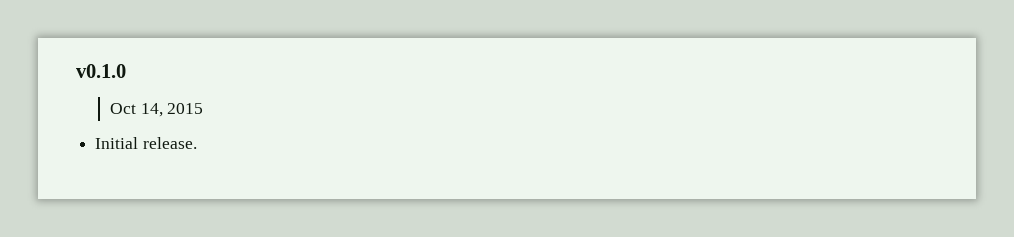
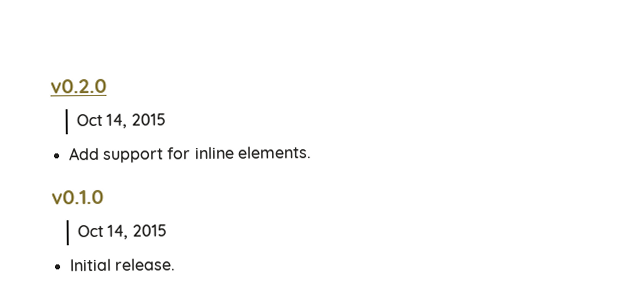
(76, 71) none -> [50,78,107,94] [76,113,166,129] [67,146,312,163] v0.2.0 // Oct 14, 2015 // Add support for inline elements. //

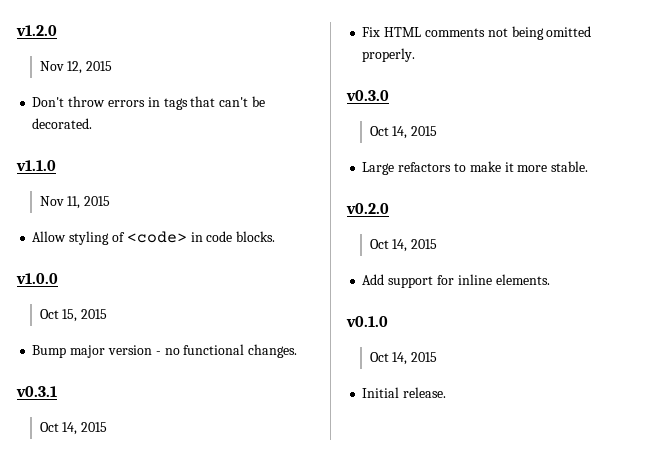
(50, 86) none -> [16,25,57,36] [39,61,113,74] [32,96,265,110] [32,118,93,129] [16,160,56,171] [39,196,111,209] [32,231,276,245] [16,273,58,284] [39,309,108,322] [32,344,298,358] [16,386,57,397] [39,422,108,435] [362,26,592,40] [362,48,416,62] [346,90,389,101] [369,126,438,139] [362,161,589,175] v1.2.0 // Nov 12, 2015 // Don't throw errors in tags that can't be decorated. // v1.1.0 // Nov 11, 2015 // Allow styling of <code> in code blocks. // v1.0.0 // Oct 15, 2015 // Bump major version - no functional changes. // v0.3.1 // Oct 14, 2015 // Fix HTML comments not being omitted properly. // v0.3.0 // Oct 14, 2015 // Large refactors to make it more stable. //

